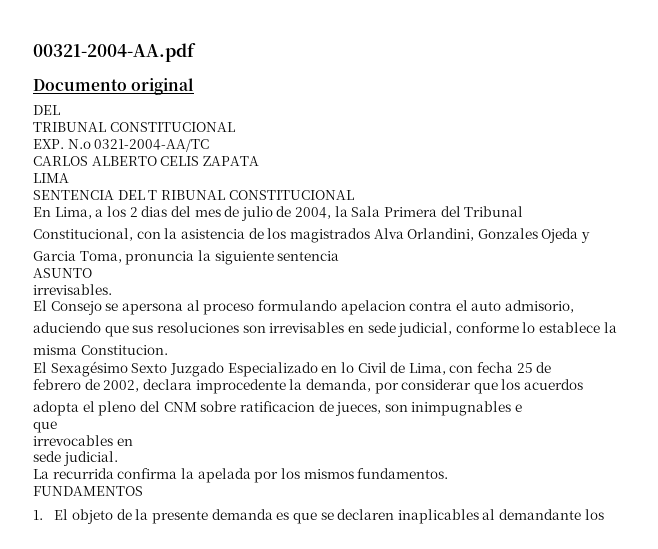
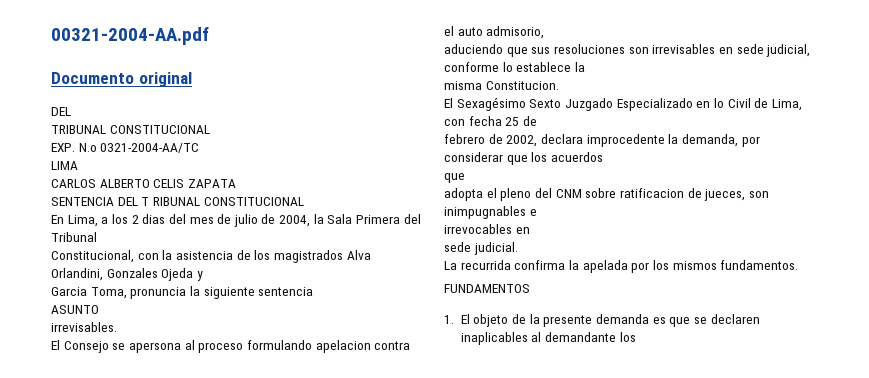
(210, 145) none -> [51,161,78,170] // LIMA
[33,173,69,183] // LIMA -> (236, 183) none
(584, 384) none -> [444,173,465,183] // que
[33,421,57,433] // que -> (537, 212) none

